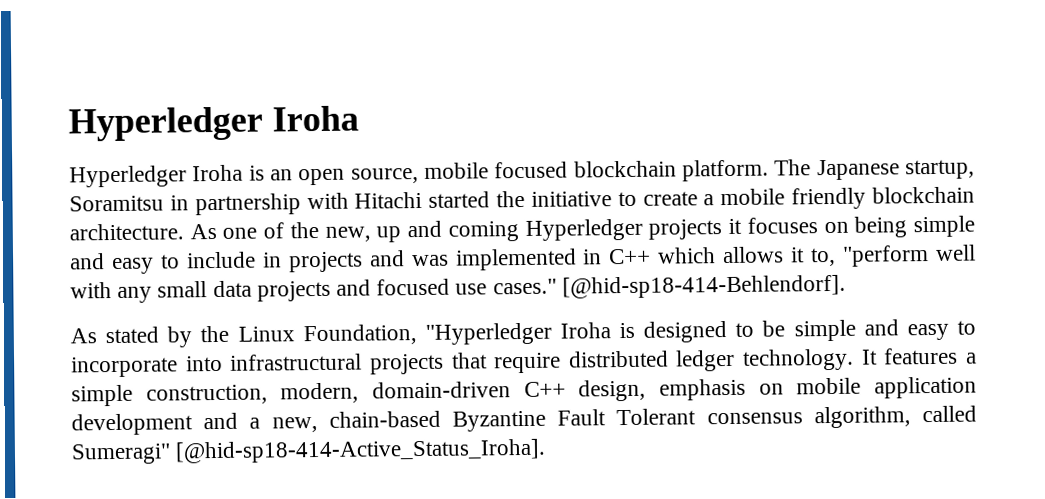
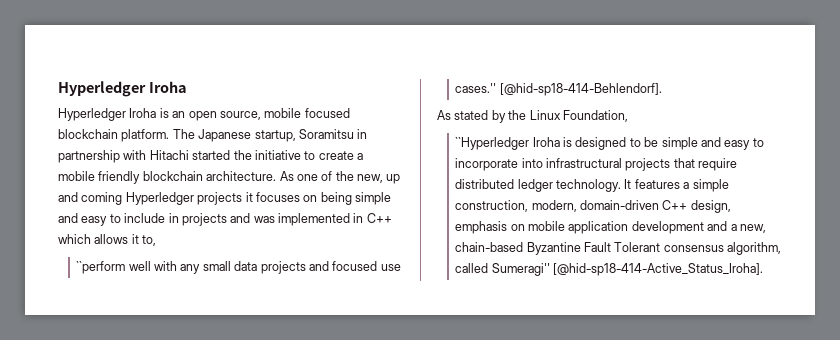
[842,245,930,267] "perform -> [76,261,126,274] // ``perform
[492,278,557,295] cases." -> [455,83,497,93] cases.''
[424,322,552,345] "Hyperledger -> [455,137,530,150] // ``Hyperledger
[71,443,171,465] Sumeragi" -> [491,263,550,276] Sumeragi''

